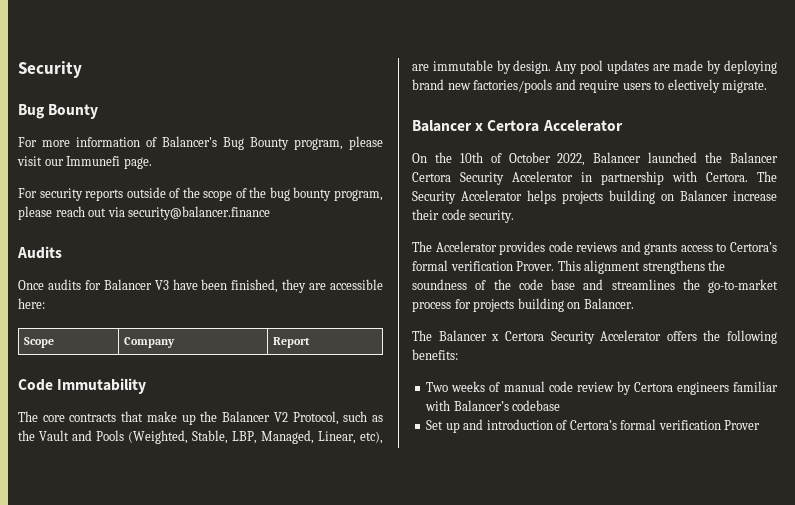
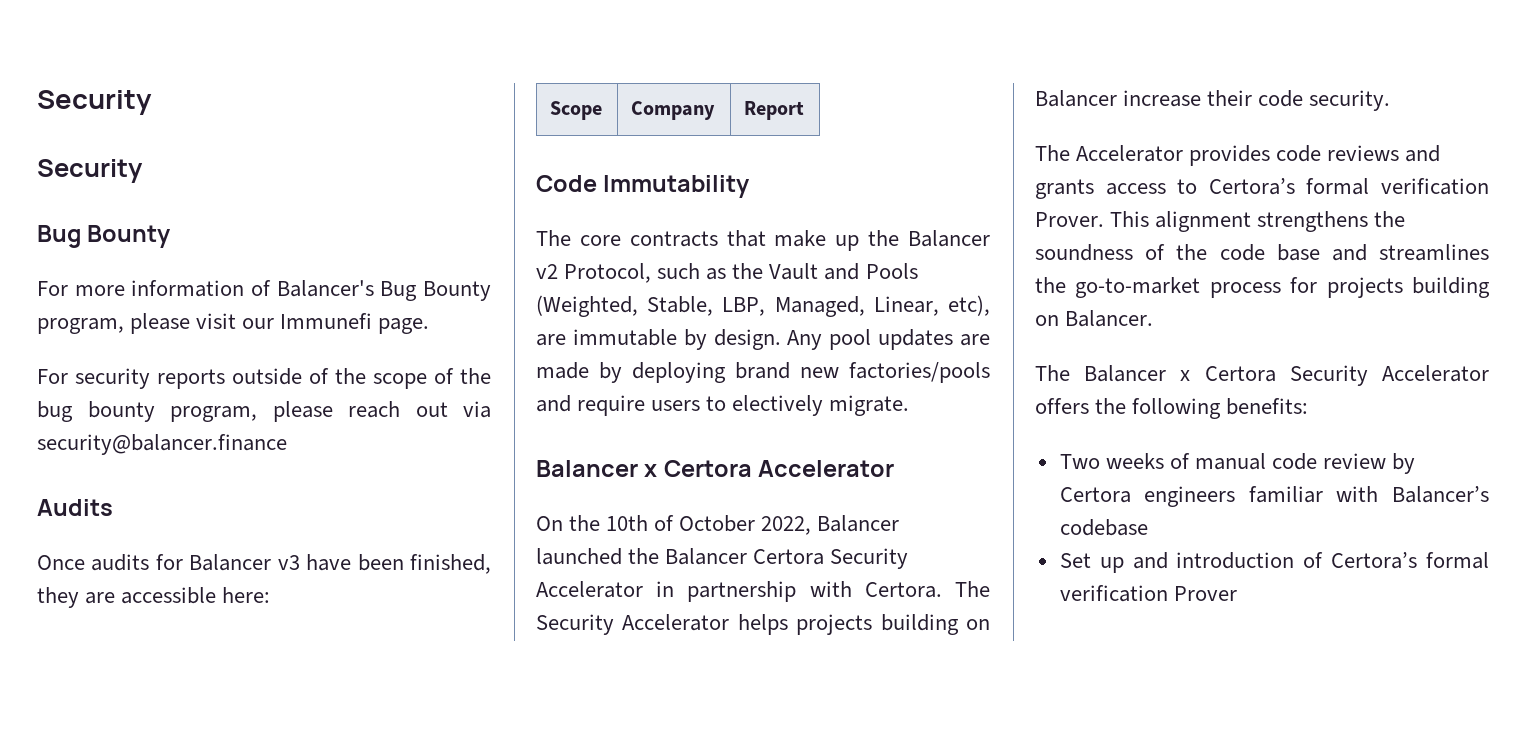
[18,61,82,78] Security -> [37,90,152,115] [37,159,143,183] Security // Security
[154,280,169,290] V3 -> [277,555,300,570] v3
[273,412,288,422] V2 -> [536,264,558,279] v2

